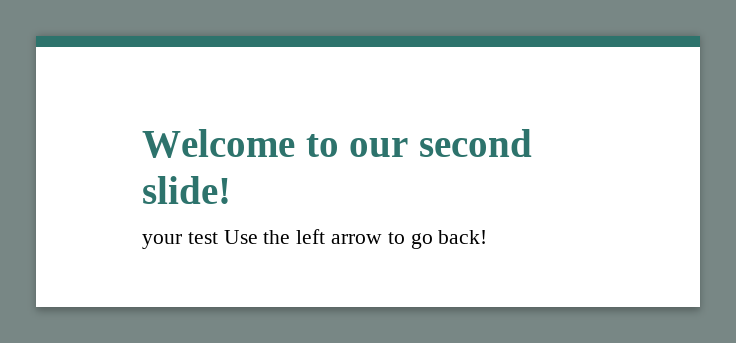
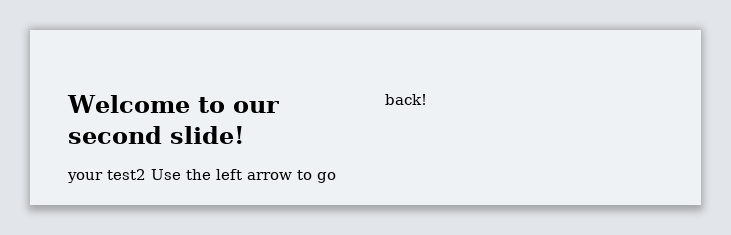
[187,232,218,244] test -> [107,169,146,180] test2

